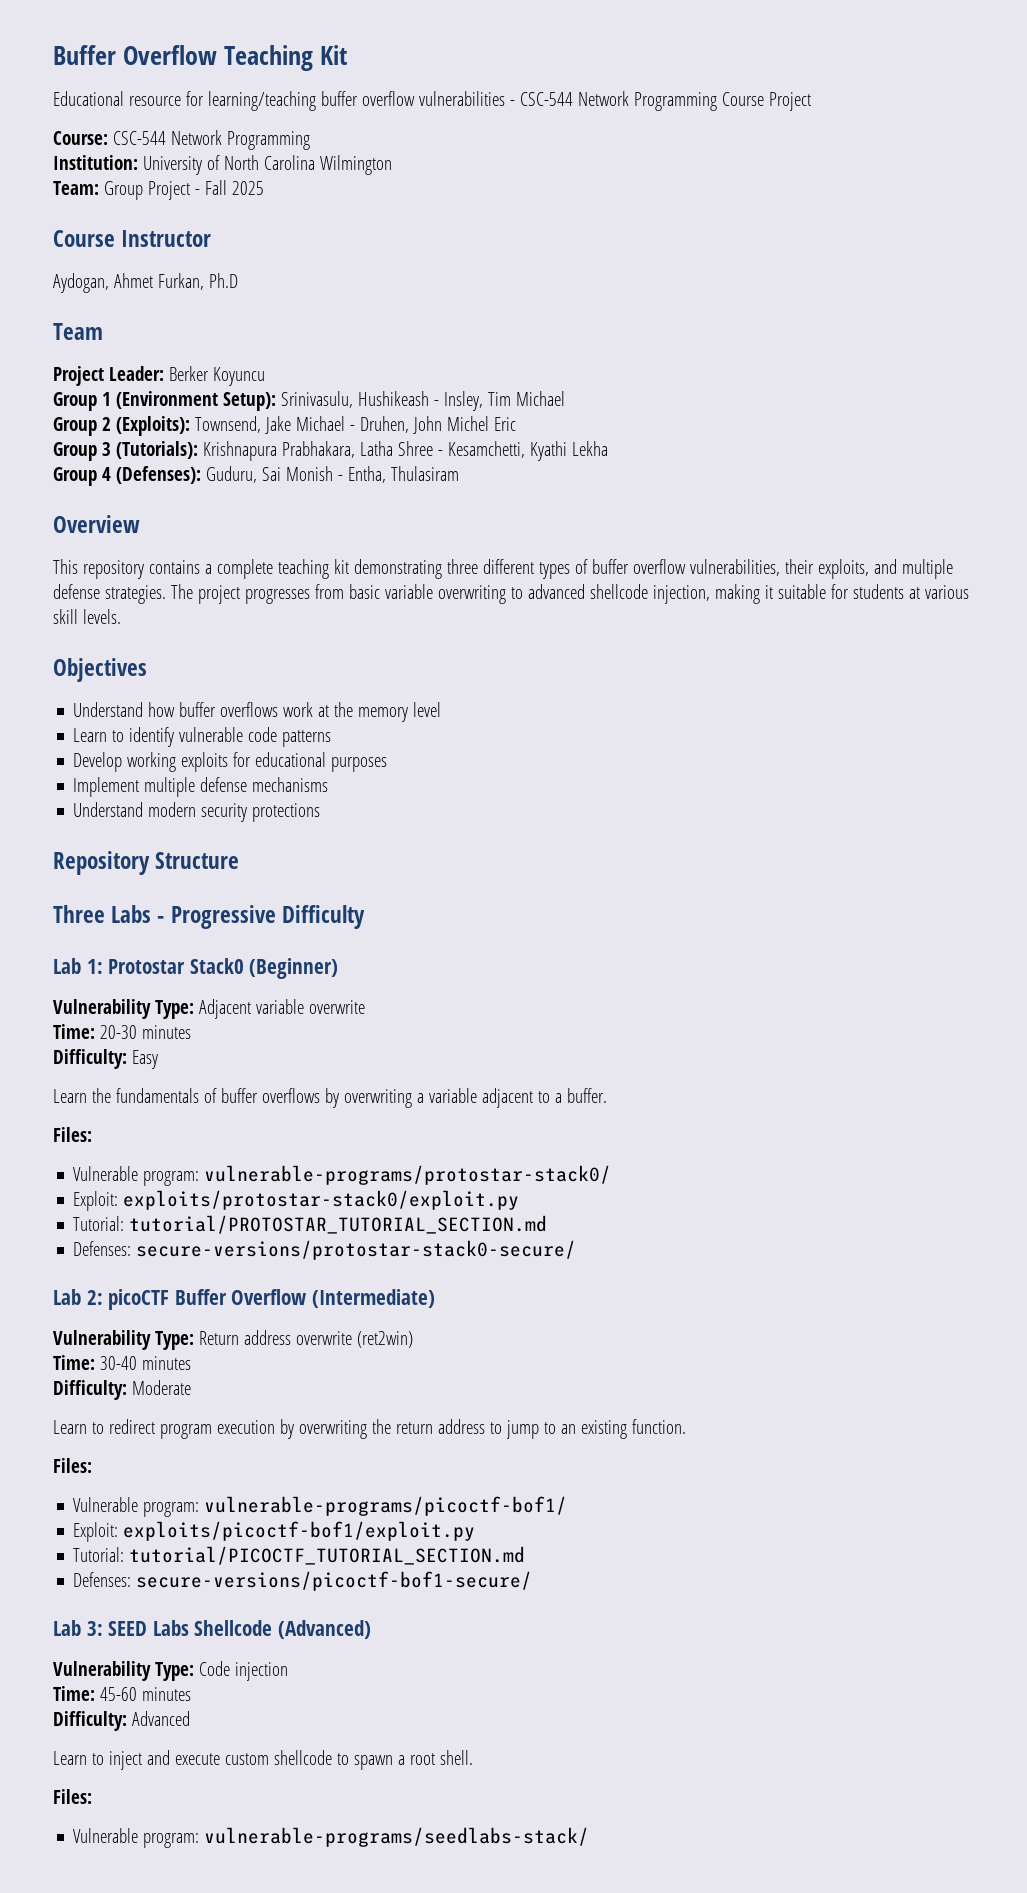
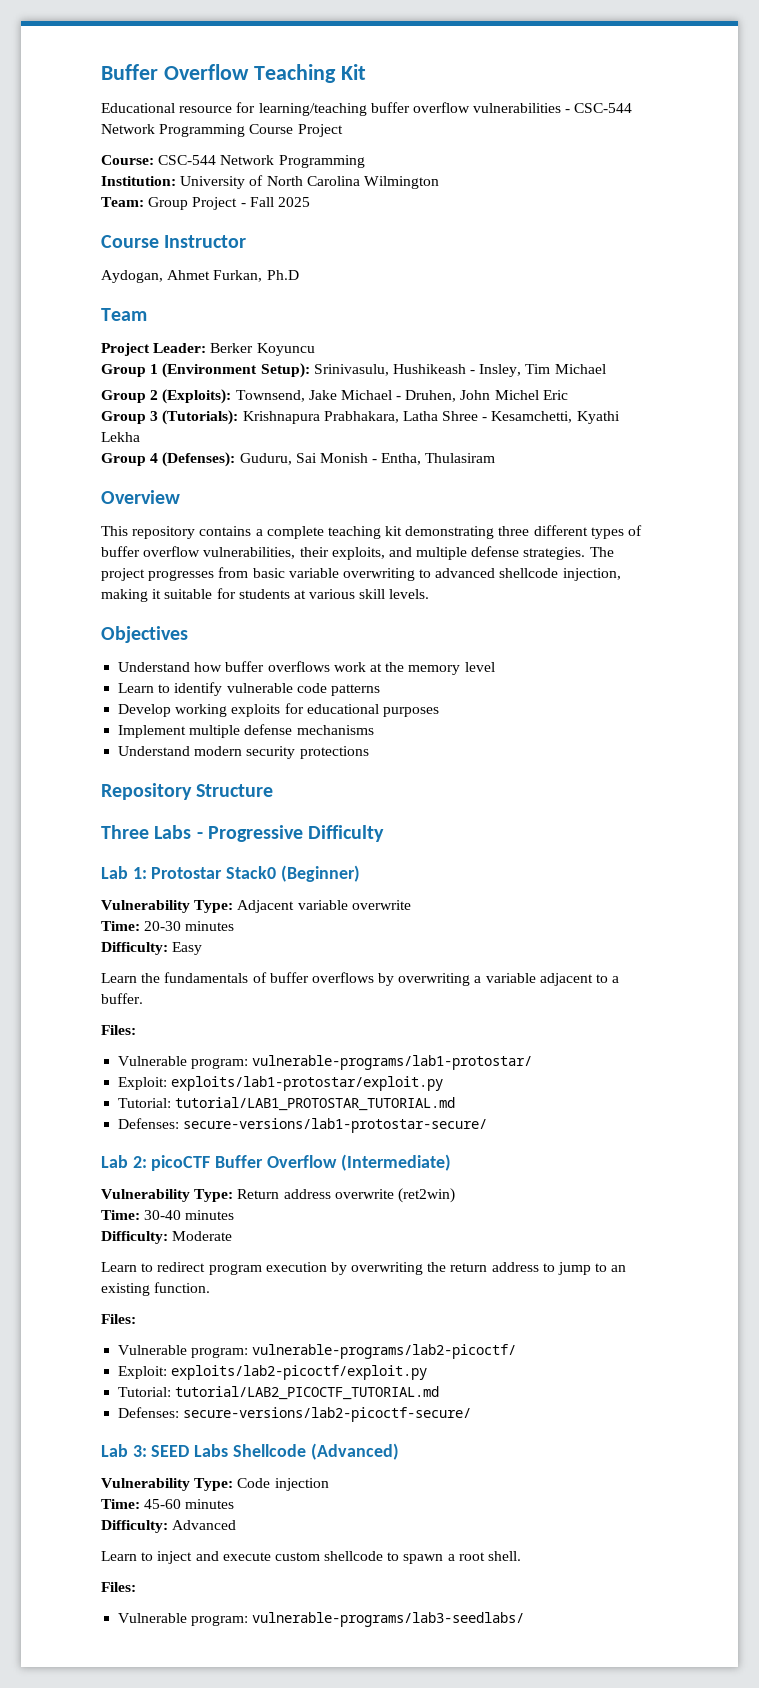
[204,1165,612,1185] [73,1190,520,1211] [73,1215,548,1234] [73,1240,577,1260] vulnerable-programs/protostar-stack0/ // Exploit: exploits/protostar-stack0/exploit.py // Tutorial: tutorial/PROTOSTAR_TUTORIAL_SECTION.md // Defenses: secure-versions/protostar-stack0-secure/ -> [252,1055,533,1070] [118,1076,444,1091] [118,1097,456,1111] [118,1118,488,1133] vulnerable-programs/lab1-protostar/ // Exploit: exploits/lab1-protostar/exploit.py // Tutorial: tutorial/LAB1_PROTOSTAR_TUTORIAL.md // Defenses: secure-versions/lab1-protostar-secure/
[204,1496,568,1516] [73,1521,476,1542] [73,1546,526,1565] [73,1571,533,1591] vulnerable-programs/picoctf-bof1/ // Exploit: exploits/picoctf-bof1/exploit.py // Tutorial: tutorial/PICOCTF_TUTORIAL_SECTION.md // Defenses: secure-versions/picoctf-bof1-secure/ -> [252,1344,517,1359] [118,1365,428,1380] [118,1386,440,1400] [118,1407,472,1422] vulnerable-programs/lab2-picoctf/ // Exploit: exploits/lab2-picoctf/exploit.py // Tutorial: tutorial/LAB2_PICOCTF_TUTORIAL.md // Defenses: secure-versions/lab2-picoctf-secure/
[204,1827,590,1847] vulnerable-programs/seedlabs-stack/ -> [252,1612,525,1627] vulnerable-programs/lab3-seedlabs/

